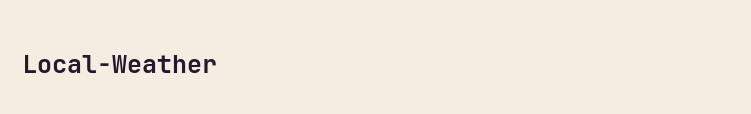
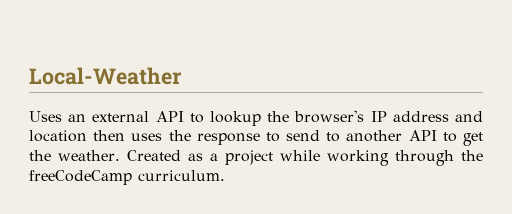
(217, 64) none -> [29,110,483,126] [29,130,484,146] [29,150,483,166] [29,170,225,185] // Uses an external API to lookup the browser's IP address and location then uses the response to send to another API to get the weather. Created as a project while working through the freeCodeCamp curriculum.

